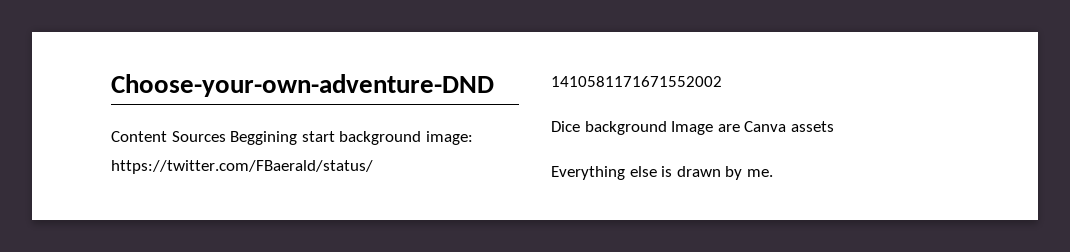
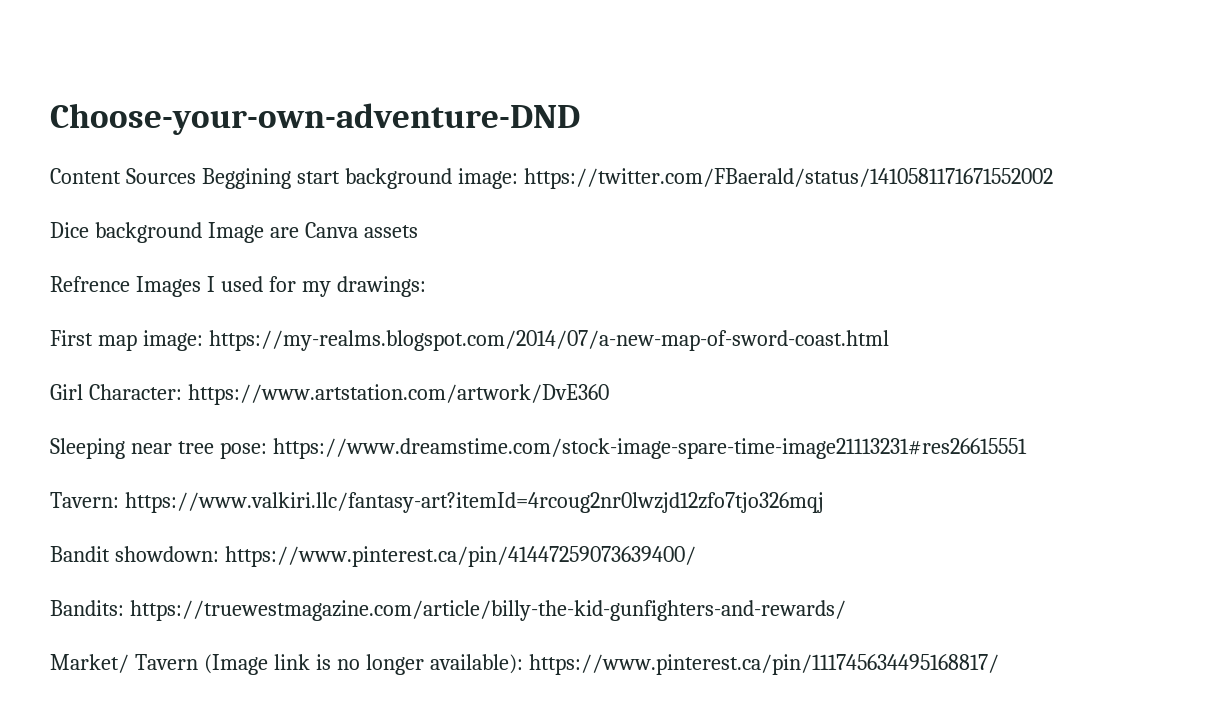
[551,166,773,180] Everything else is drawn by me. -> [50,276,426,297] [50,330,889,351] [50,384,609,405] [50,438,1027,459] [50,492,824,513] [50,546,696,567] [50,600,846,621] [50,654,999,675] Refrence Images I used for my drawings: // First map image: https://my-realms.blogspot.com/2014/07/a-new-map-of-sword-coast.html // Girl Character: https://www.artstation.com/artwork/DvE360 // Sleeping near tree pose: https://www.dreamstime.com/stock-image-spare-time-image21113231#res26615551 // Tavern: https://www.valkiri.llc/fantasy-art?itemId=4rcoug2nr0lwzjd12zfo7tjo326mqj // Bandit showdown: https://www.pinterest.ca/pin/41447259073639400/ // Bandits: https://truewestmagazine.com/article/billy-the-kid-gunfighters-and-rewards/ // Market/ Tavern (Image link is no longer available): https://www.pinterest.ca/pin/111745634495168817/

